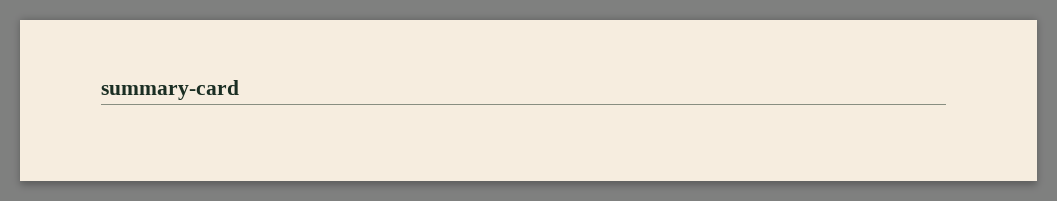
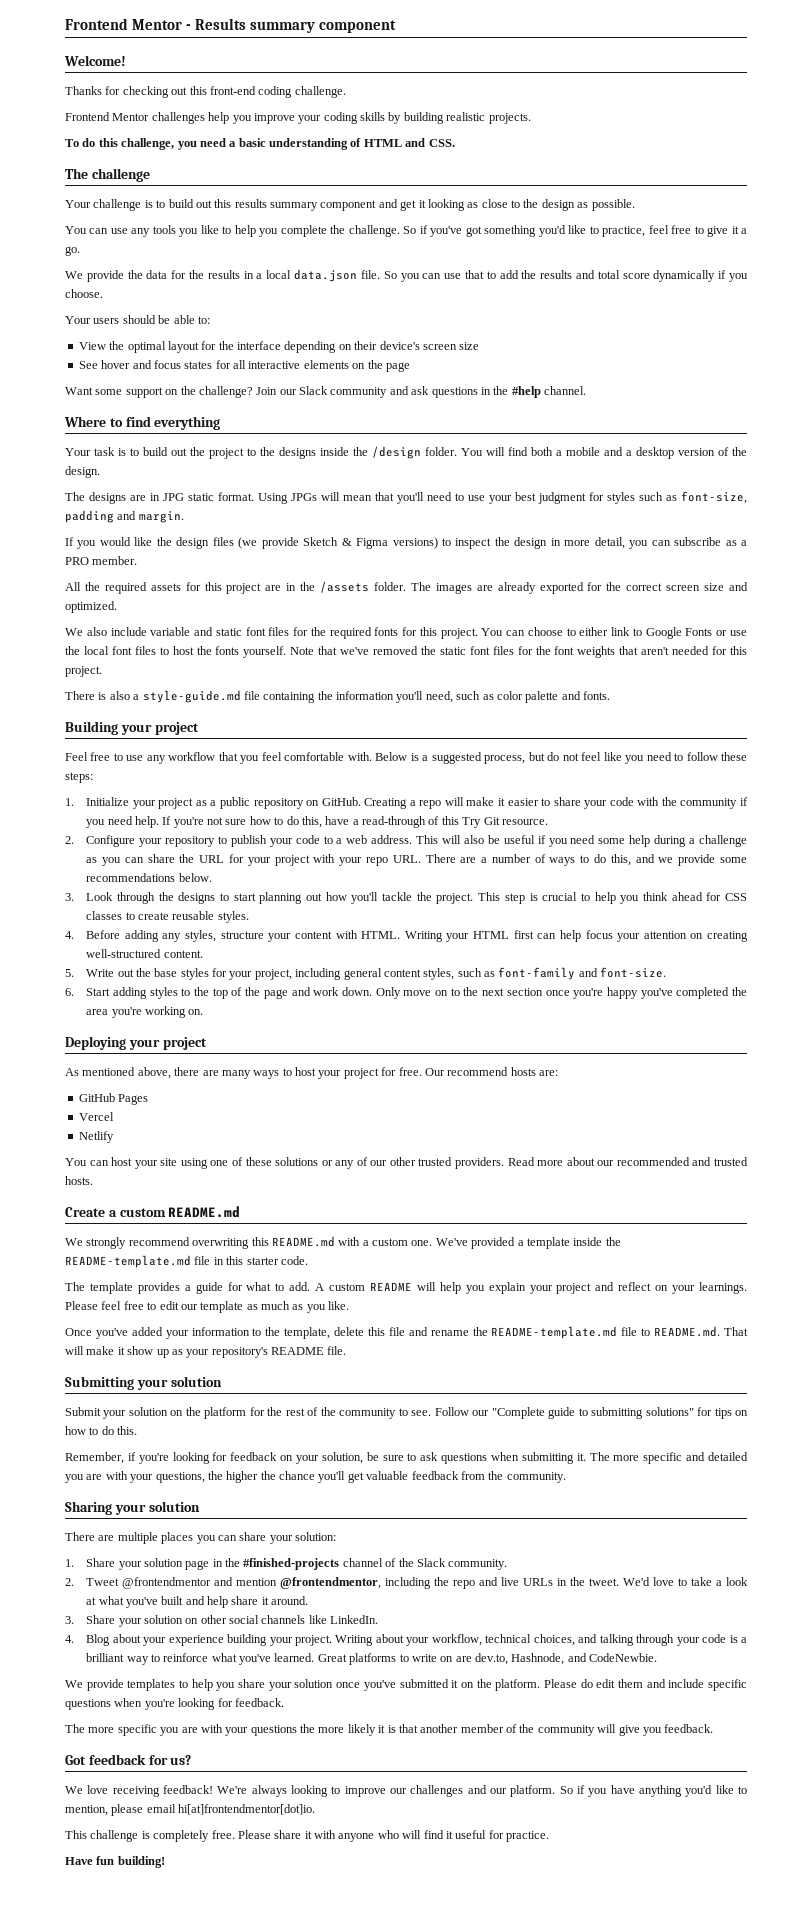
[101,80,239,100] summary-card -> [65,18,397,33] [64,55,126,66] [65,86,346,98] [65,112,531,124] [65,138,455,150] [65,168,150,182] [65,199,635,211] [65,225,748,237] [65,246,80,256] [65,269,748,282] [65,289,103,298] [65,315,210,324] [78,341,480,353] [78,360,410,372] [65,386,586,398] [64,416,221,430] [65,446,747,459] [65,466,100,478] [65,491,747,504] [65,510,184,523] [65,537,747,549] [65,556,138,565] [65,581,748,594] [65,601,117,613] [65,627,747,639] [65,646,747,658] [65,666,102,677] [65,690,610,703] [65,721,199,735] [65,752,748,764] [65,772,93,783] [65,797,748,809] [86,816,548,828] [65,835,748,847] [86,854,748,866] [86,873,212,882] [65,892,748,904] [86,911,249,923] [65,930,748,942] [86,949,203,958] [65,967,667,980] [65,987,748,999] [86,1006,204,1018] [65,1036,207,1050] [65,1067,558,1079] [78,1093,149,1105] [78,1112,114,1121] [78,1131,114,1143] [65,1157,749,1169] [65,1176,93,1185] [65,1206,241,1218] [65,1236,621,1249] [65,1255,308,1268] [65,1282,747,1294] [65,1301,350,1313] [65,1326,749,1339] [65,1346,347,1358] [65,1376,222,1390] [65,1407,748,1419] [65,1426,138,1435] [65,1452,748,1464] [65,1471,566,1483] [65,1501,200,1515] [65,1532,336,1544] [65,1558,508,1570] [65,1577,748,1589] [86,1596,309,1608] [65,1615,379,1627] [65,1634,747,1646] [86,1653,658,1665] [65,1679,747,1691] [65,1698,284,1710] [65,1724,714,1736] [65,1754,192,1765] [65,1785,747,1797] [65,1804,316,1816] [65,1830,549,1842] [65,1856,165,1868] Frontend Mentor - Results summary component // Welcome! // Thanks for checking out this front-end coding challenge. // Frontend Mentor challenges help you improve your coding skills by building realistic projects. // To do this challenge, you need a basic understanding of HTML and CSS. // The challenge // Your challenge is to build out this results summary component and get it looking as close to the design as possible. // You can use any tools you like to help you complete the challenge. So if you've got something you'd like to practice, feel free to give it a go. // We provide the data for the results in a local data.json file. So you can use that to add the results and total score dynamically if you choose. // Your users should be able to: // View the optimal layout for the interface depending on their device's screen size // See hover and focus states for all interactive elements on the page // Want some support on the challenge? Join our Slack community and ask questions in the #help channel. // Where to find everything // Your task is to build out the project to the designs inside the /design folder. You will find both a mobile and a desktop version of the design. // The designs are in JPG static format. Using JPGs will mean that you'll need to use your best judgment for styles such as font-size, padding and margin. // If you would like the design files (we provide Sketch & Figma versions) to inspect the design in more detail, you can subscribe as a PRO member. // All the required assets for this project are in the /assets folder. The images are already exported for the correct screen size and optimized. // We also include variable and static font files for the required fonts for this project. You can choose to either link to Google Fonts or use the local font files to host the fonts yourself. Note that we've removed the static font files for the font weights that aren't needed for this project. // There is also a style-guide.md file containing the information you'll need, such as color palette and fonts. // Building your project // Feel free to use any workflow that you feel comfortable with. Below is a suggested process, but do not feel like you need to follow these steps: // 1. Initialize your project as a public repository on GitHub. Creating a repo will make it easier to share your code with the community if you need help. If you're not sure how to do this, have a read-through of this Try Git resource. // 2. Configure your repository to publish your code to a web address. This will also be useful if you need some help during a challenge as you can share the URL for your project with your repo URL. There are a number of ways to do this, and we provide some recommendations below. // 3. Look through the designs to start planning out how you'll tackle the project. This step is crucial to help you think ahead for CSS classes to create reusable styles. // 4. Before adding any styles, structure your content with HTML. Writing your HTML first can help focus your attention on creating well-structured content. // 5. Write out the base styles for your project, including general content styles, such as font-family and font-size. // 6. Start adding styles to the top of the page and work down. Only move on to the next section once you're happy you've completed the area you're working on. // Deploying your project // As mentioned above, there are many ways to host your project for free. Our recommend hosts are: // GitHub Pages // Vercel // Netlify // You can host your site using one of these solutions or any of our other trusted providers. Read more about our recommended and trusted hosts. // Create a custom README.md // We strongly recommend overwriting this README.md with a custom one. We've provided a template inside the README-template.md file in this starter code. // The template provides a guide for what to add. A custom README will help you explain your project and reflect on your learnings. Please feel free to edit our template as much as you like. // Once you've added your information to the template, delete this file and rename the README-template.md file to README.md. That will make it show up as your repository's README file. // Submitting your solution // Submit your solution on the platform for the rest of the community to see. Follow our "Complete guide to submitting solutions" for tips on how to do this. // Remember, if you're looking for feedback on your solution, be sure to ask questions when submitting it. The more specific and detailed you are with your questions, the higher the chance you'll get valuable feedback from the community. // Sharing your solution // There are multiple places you can share your solution: // 1. Share your solution page in the #finished-projects channel of the Slack community. // 2. Tweet @frontendmentor and mention @frontendmentor, including the repo and live URLs in the tweet. We'd love to take a look at what you've built and help share it around. // 3. Share your solution on other social channels like LinkedIn. // 4. Blog about your experience building your project. Writing about your workflow, technical choices, and talking through your code is a brilliant way to reinforce what you've learned. Great platforms to write on are dev.to, Hashnode, and CodeNewbie. // We provide templates to help you share your solution once you've submitted it on the platform. Please do edit them and include specific questions when you're looking for feedback. // The more specific you are with your questions the more likely it is that another member of the community will give you feedback. // Got feedback for us? // We love receiving feedback! We're always looking to improve our challenges and our platform. So if you have anything you'd like to mention, please email hi[at]frontendmentor[dot]io. // This challenge is completely free. Please share it with anyone who will find it useful for practice. // Have fun building!

